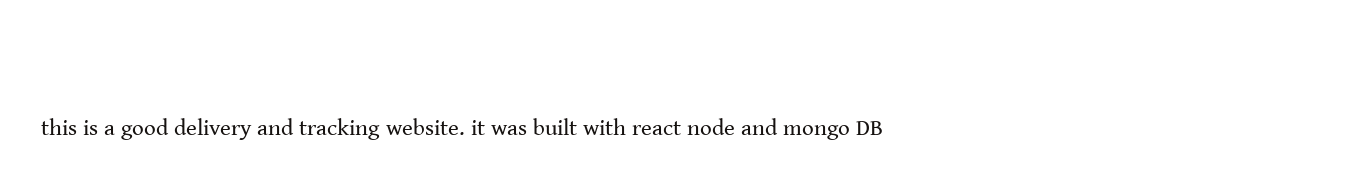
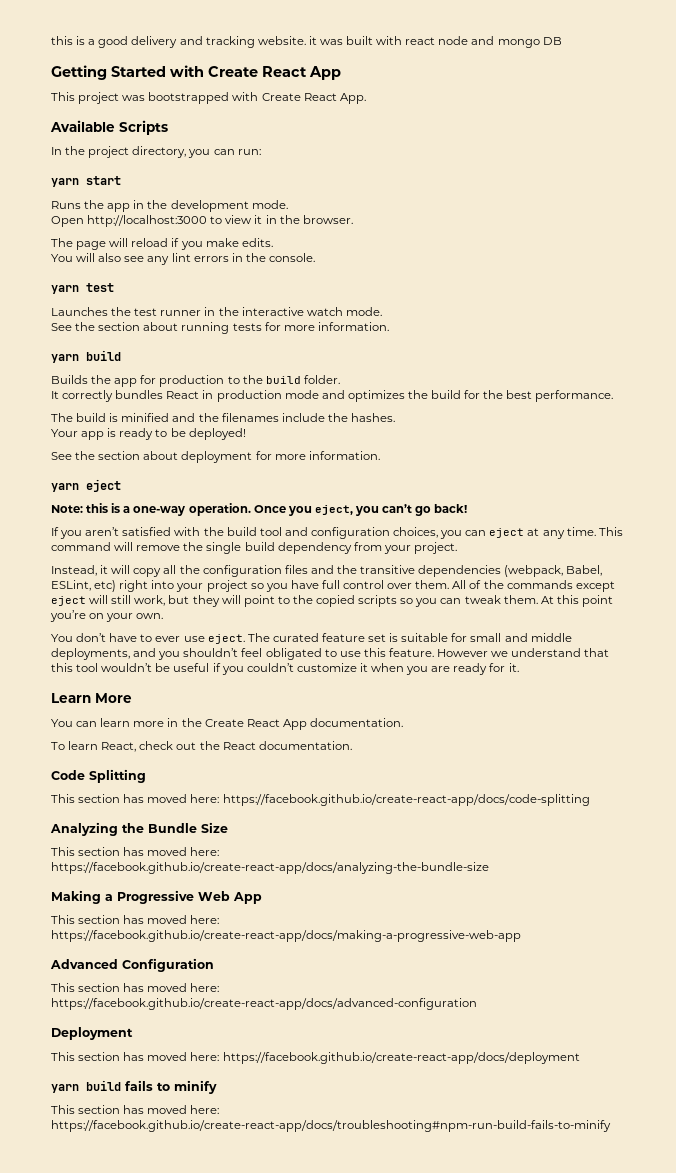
(884, 128) none -> [51,65,341,80] [51,92,366,104] [50,120,168,135] [51,146,261,158] [51,176,121,187] [51,200,288,212] [51,215,353,227] [51,238,273,250] [51,253,315,265] [51,283,114,294] [51,307,382,316] [51,322,389,334] [51,350,121,363] [51,375,340,387] [51,390,614,402] [51,413,395,422] [51,428,246,440] [51,451,380,463] [51,479,121,492] [51,503,468,516] [51,527,623,539] [51,542,457,554] [51,565,603,577] [51,580,615,592] [51,595,613,607] [50,610,164,622] [51,633,572,644] [51,648,610,660] [51,663,519,675] [51,693,132,703] [51,718,403,730] [51,741,352,752] [51,769,146,783] [51,794,590,806] [50,822,228,836] [51,847,220,856] [51,862,489,874] [51,890,262,904] [51,915,220,924] [51,930,521,942] [50,958,214,972] [51,983,220,992] [51,998,477,1010] [51,1027,133,1040] [51,1052,580,1064] [51,1080,217,1094] [51,1105,220,1114] [51,1120,611,1132] // Getting Started with Create React App // This project was bootstrapped with Create React App. // Available Scripts // In the project directory, you can run: // yarn start // Runs the app in the development mode. // Open http://localhost:3000 to view it in the browser. // The page will reload if you make edits. // You will also see any lint errors in the console. // yarn test // Launches the test runner in the interactive watch mode. // See the section about running tests for more information. // yarn build // Builds the app for production to the build folder. // It correctly bundles React in production mode and optimizes the build for the best performance. // The build is minified and the filenames include the hashes. // Your app is ready to be deployed! // See the section about deployment for more information. // yarn eject // Note: this is a one-way operation. Once you eject, you can’t go back! // If you aren’t satisfied with the build tool and configuration choices, you can eject at any time. This command will remove the single build dependency from your project. // Instead, it will copy all the configuration files and the transitive dependencies (webpack, Babel, ESLint, etc) right into your project so you have full control over them. All of the commands except eject will still work, but they will point to the copied scripts so you can tweak them. At this point you’re on your own. // You don’t have to ever use eject. The curated feature set is suitable for small and middle deployments, and you shouldn’t feel obligated to use this feature. However we understand that this tool wouldn’t be useful if you couldn’t customize it when you are ready for it. // Learn More // You can learn more in the Create React App documentation. // To learn React, check out the React documentation. // Code Splitting // This section has moved here: https://facebook.github.io/create-react-app/docs/code-splitting // Analyzing the Bundle Size // This section has moved here: https://facebook.github.io/create-react-app/docs/analyzing-the-bundle-size // Making a Progressive Web App // This section has moved here: https://facebook.github.io/create-react-app/docs/making-a-progressive-web-app // Advanced Configuration // This section has moved here: https://facebook.github.io/create-react-app/docs/advanced-configuration // Deployment // This section has moved here: https://facebook.github.io/create-react-app/docs/deployment // yarn build fails to minify // This section has moved here: https://facebook.github.io/create-react-app/docs/troubleshooting#npm-run-build-fails-to-minify

